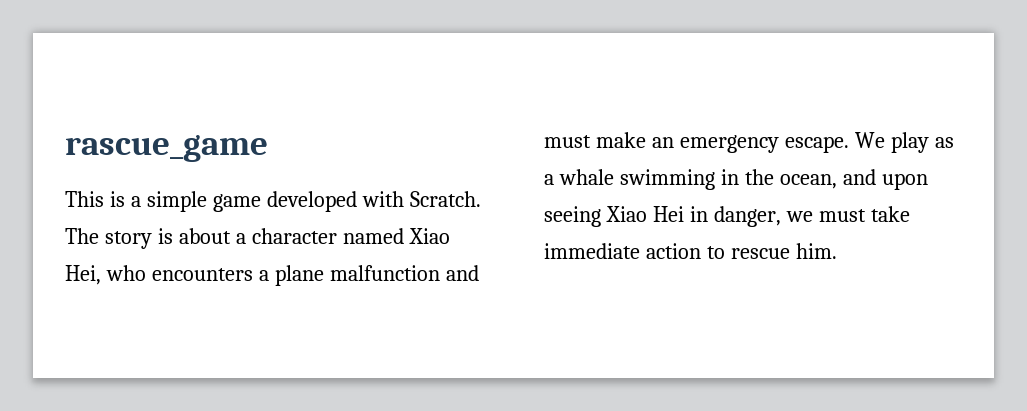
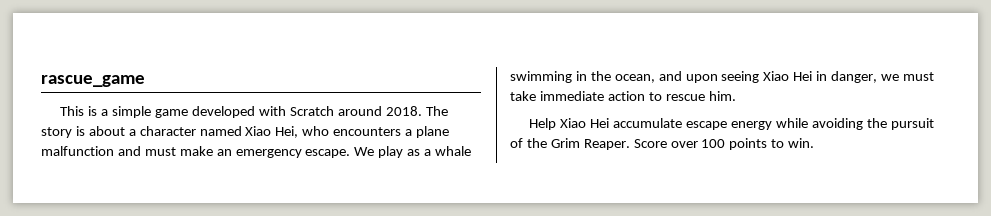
[409,191,481,207] Scratch. -> [289,106,422,116] Scratch around 2018.
(837, 251) none -> [529,118,934,130] [510,138,815,150] // Help Xiao Hei accumulate escape energy while avoiding the pursuit of the Grim Reaper. Score over 100 points to win.

